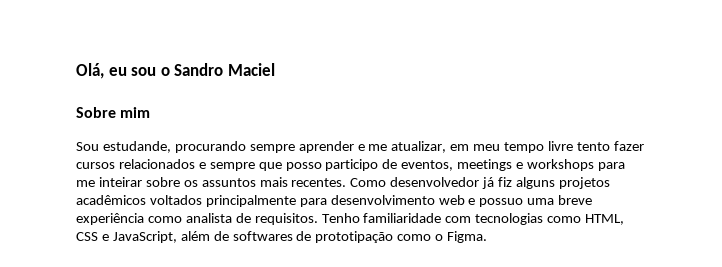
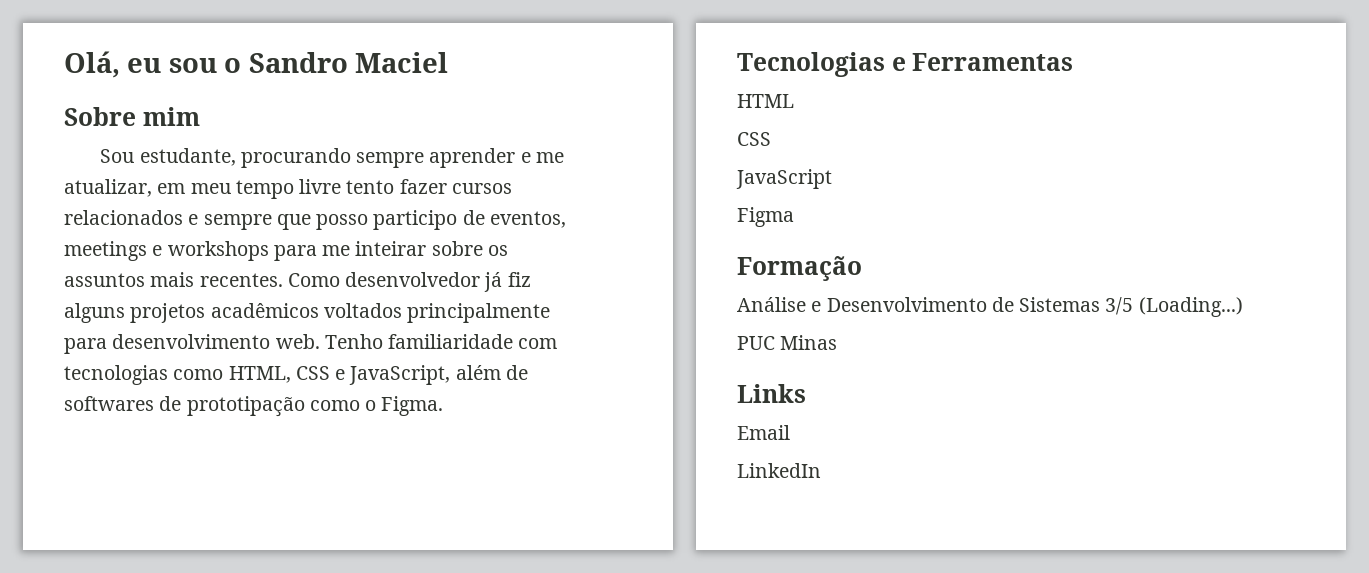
[102,141,171,153] estudande, -> [139,148,236,166] estudante,
[438,195,593,207] [76,213,318,225] web e possuo uma breve experiência como analista de requisitos. -> [275,334,320,349] web.
(488, 237) none -> [737,52,1074,77] [737,94,794,108] [737,132,771,146] [736,169,832,189] [737,207,794,227] [737,256,862,281] [737,297,1243,317] [737,335,838,350] [737,384,806,403] [737,425,790,440] [737,463,821,478] // Tecnologias e Ferramentas // HTML // CSS // JavaScript // Figma // Formação // Análise e Desenvolvimento de Sistemas 3/5 (Loading...) // PUC Minas // Links // Email // LinkedIn

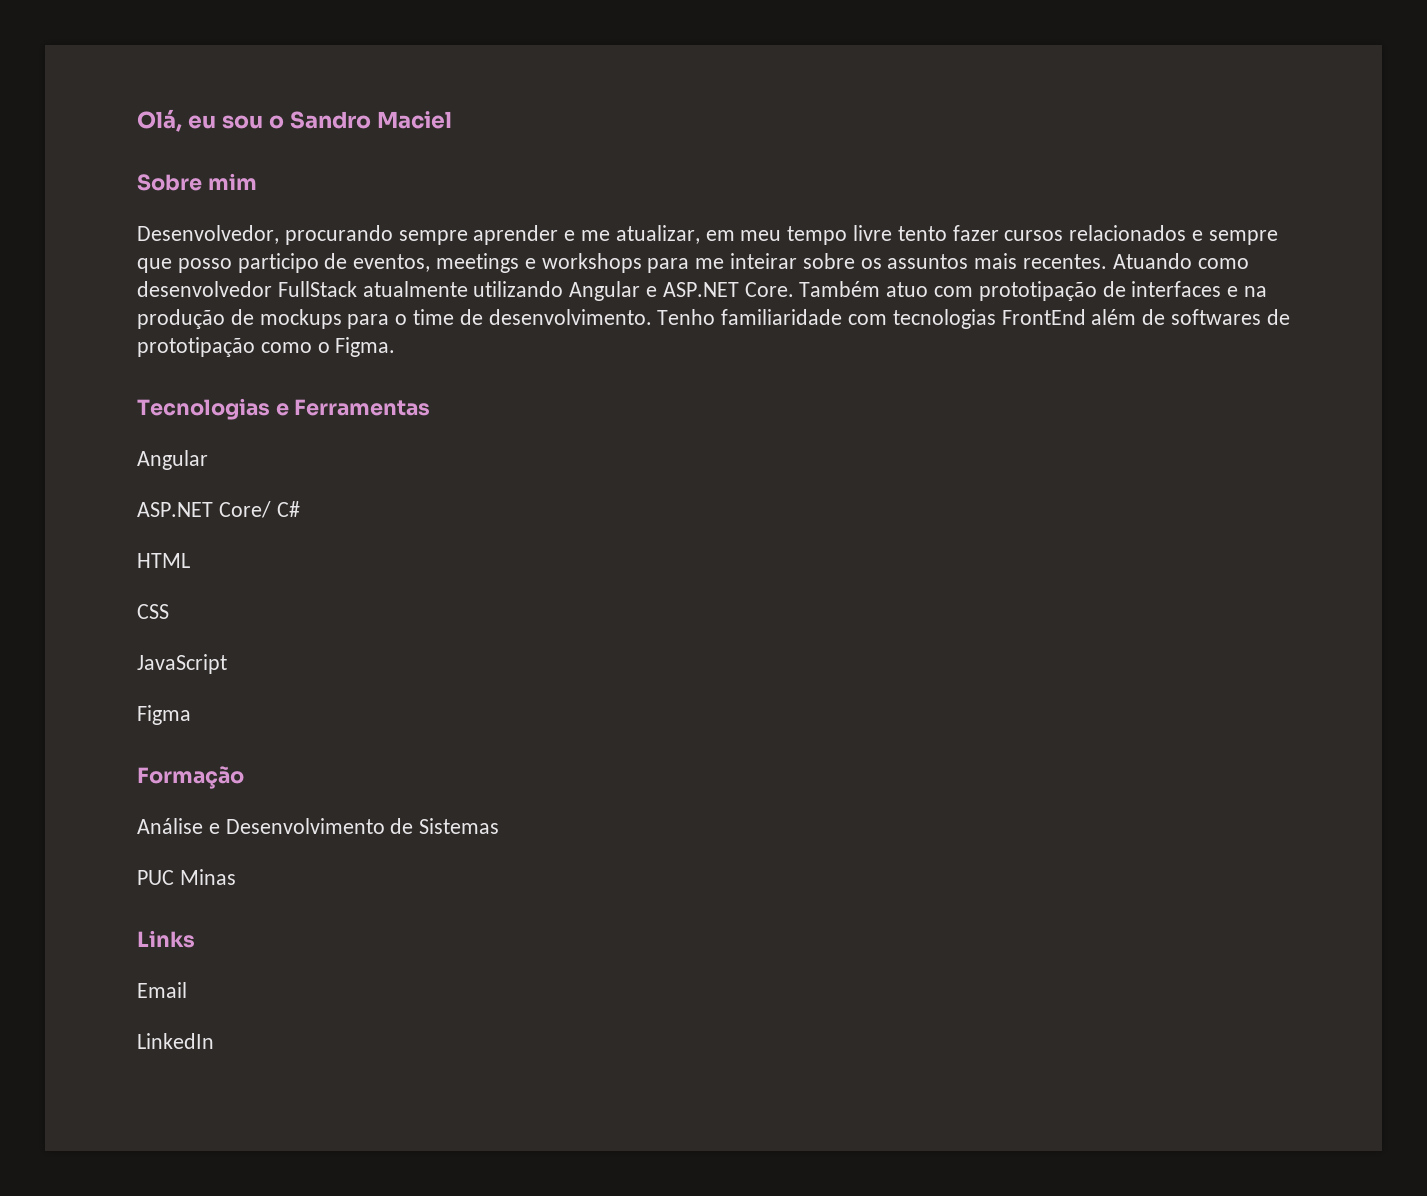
[100,148,236,166] Sou estudante, -> [137,225,279,244] Desenvolvedor,
[287,272,531,292] [64,303,551,323] [64,334,558,354] [64,365,451,385] Como desenvolvedor já fiz alguns projetos acadêmicos voltados principalmente para desenvolvimento web. Tenho familiaridade com tecnologias como HTML, CSS e JavaScript, -> [1112,253,1249,269] [137,281,1268,301] [137,309,1086,329] Atuando como desenvolvedor FullStack atualmente utilizando Angular e ASP.NET Core. Também atuo com prototipação de interfaces e na produção de mockups para o time de desenvolvimento. Tenho familiaridade com tecnologias FrontEnd
(1074, 62) none -> [137,450,208,470] [137,501,300,518] // Angular // ASP.NET Core/ C#
[1105,297,1243,317] 3/5 (Loading...) -> (500, 826) none

